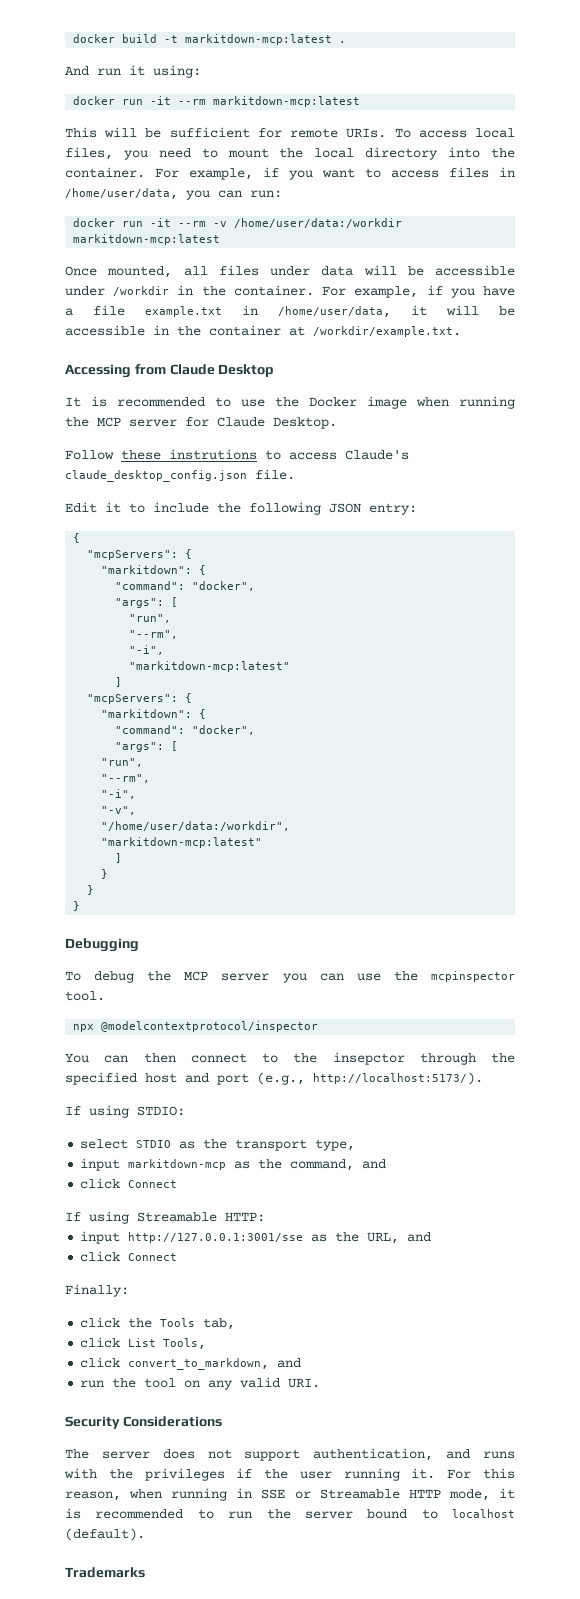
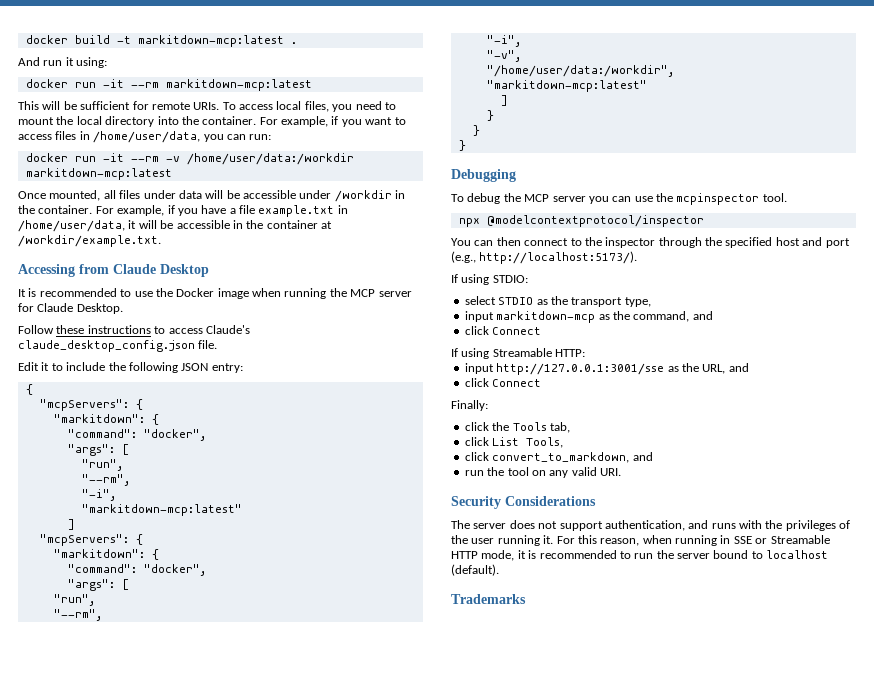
[169,449,257,460] instrutions -> [87,325,151,334] instructions
[332,1052,405,1065] insepctor -> [605,237,656,248] inspector
[236,1468,253,1478] if -> [839,520,851,529] of

